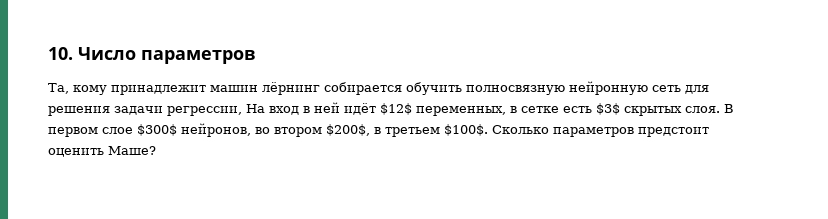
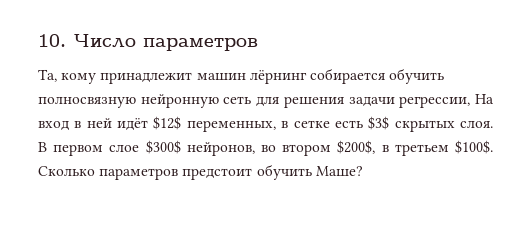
[48,148,104,157] оценить -> [256,164,312,180] обучить

